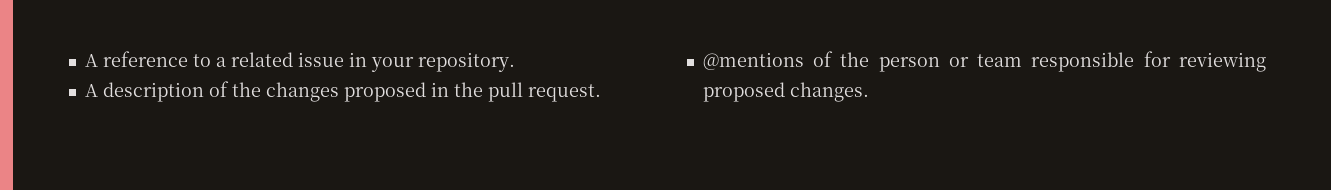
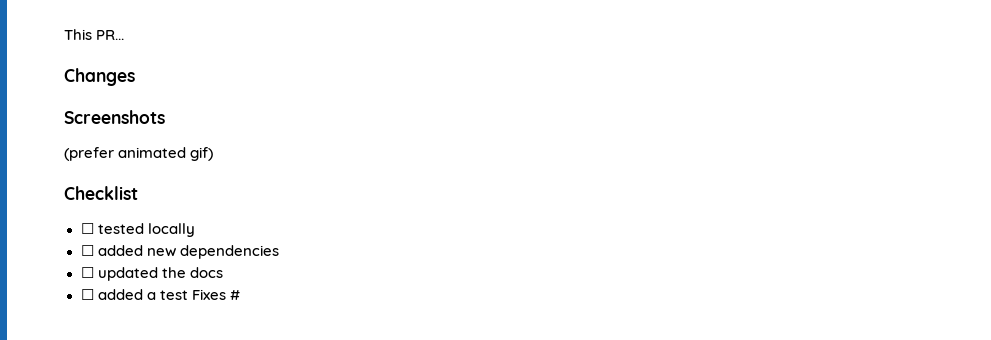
[84,51,515,72] [84,81,601,102] [702,51,1266,72] [702,82,869,102] A reference to a related issue in your repository. // A description of the changes proposed in the pull request. // @mentions of the person or team responsible for reviewing proposed changes. -> [64,29,125,40] [64,68,135,86] [64,110,165,124] [64,147,214,161] [64,186,138,200] [80,223,195,237] [80,245,279,259] [80,267,223,281] [80,289,240,300] This PR... // Changes // Screenshots // (prefer animated gif) // Checklist // ☐ tested locally // ☐ added new dependencies // ☐ updated the docs // ☐ added a test Fixes #

